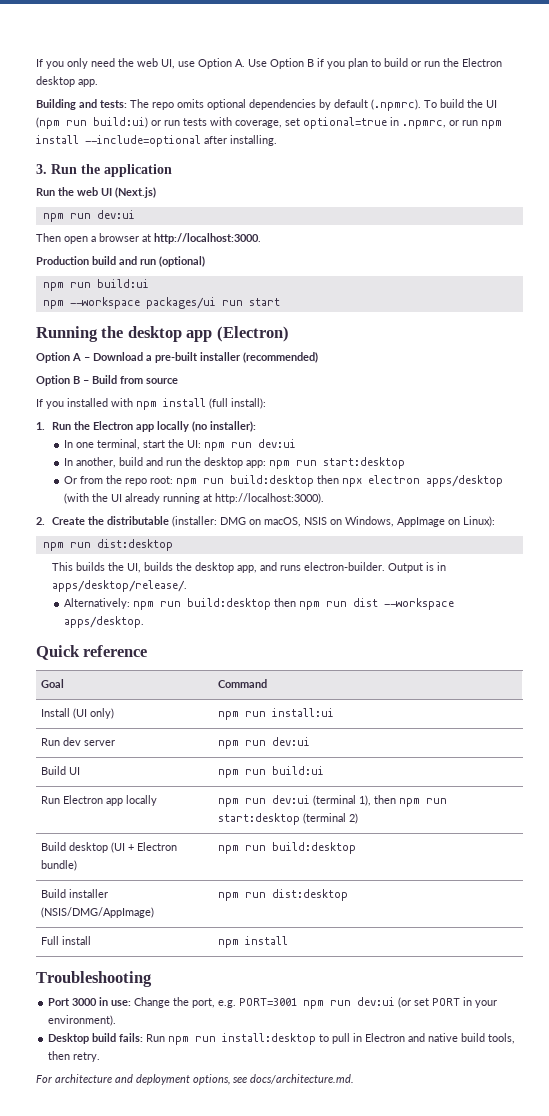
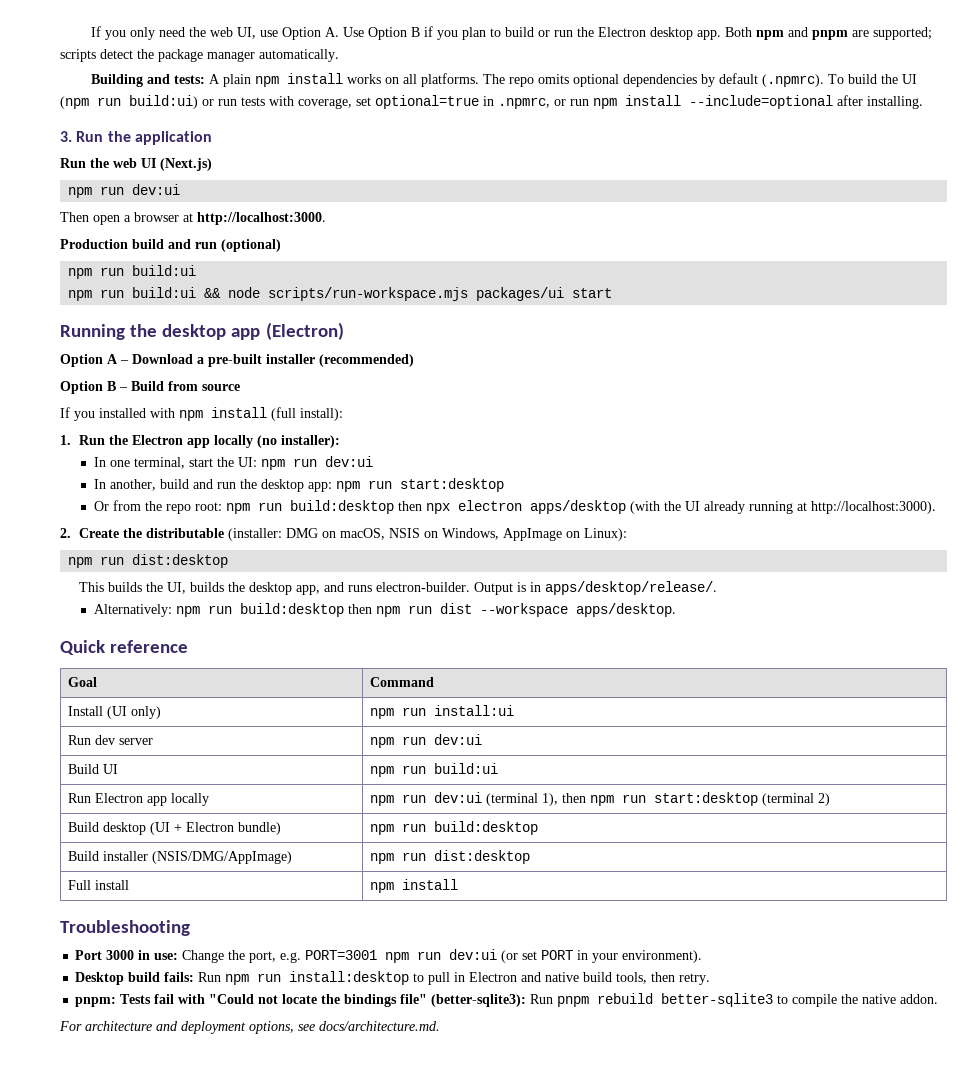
[36,99,127,110] // Building and tests: -> [724,27,932,40] [60,49,339,62] [90,73,479,87] Both npm and pnpm are supported; scripts detect the package manager automatically. // Building and tests: A plain npm install works on all platforms.
[69,297,243,309] --workspace packages/ui run -> [100,287,565,301] run build:ui && node scripts/run-workspace.mjs packages/ui
(101, 1057) none -> [75,993,939,1007] // pnpm: Tests fail with "Could not locate the bindings file" (better-sqlite3): Run pnpm rebuild better-sqlite3 to compile the native addon.

